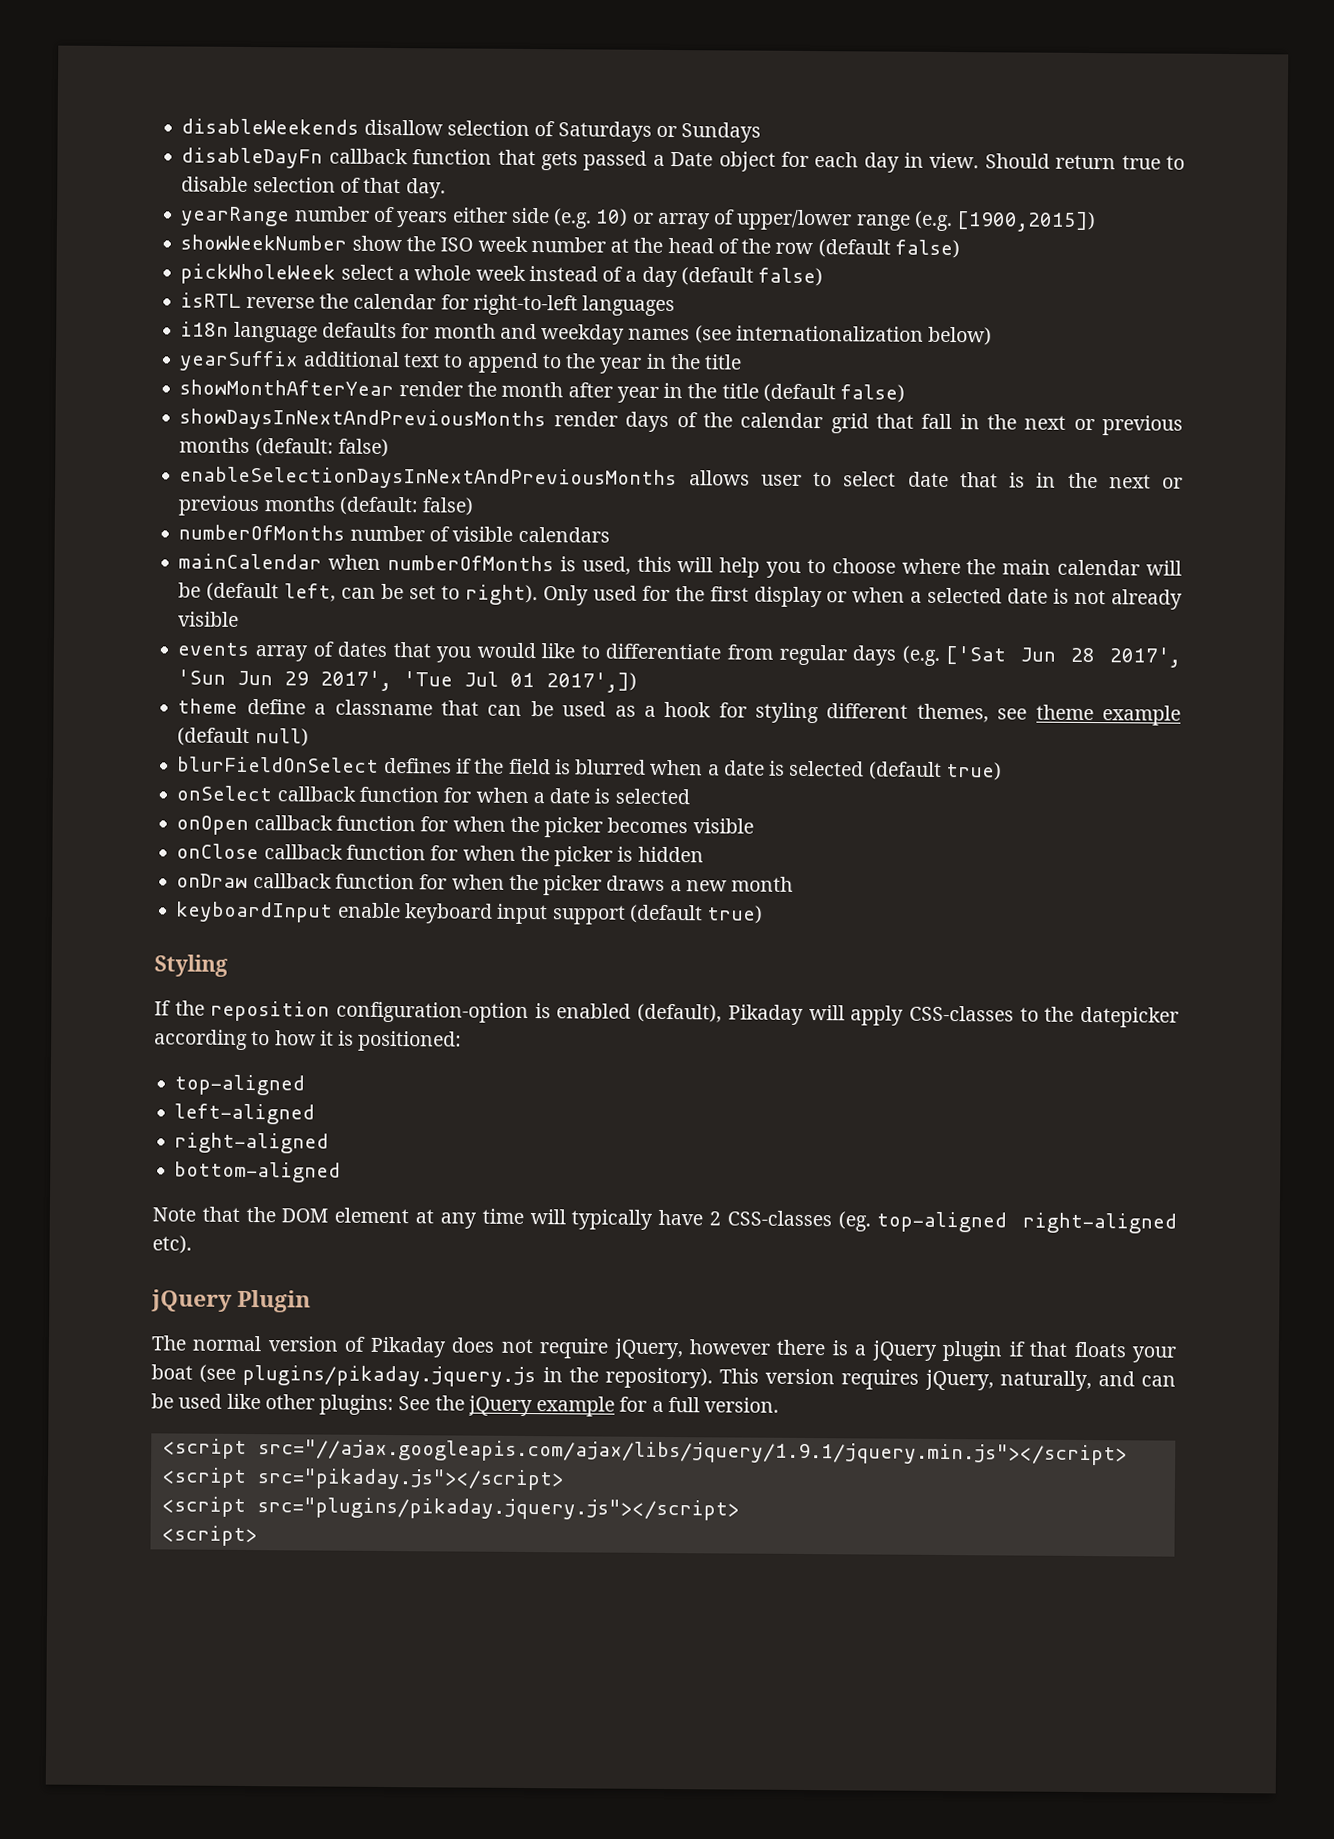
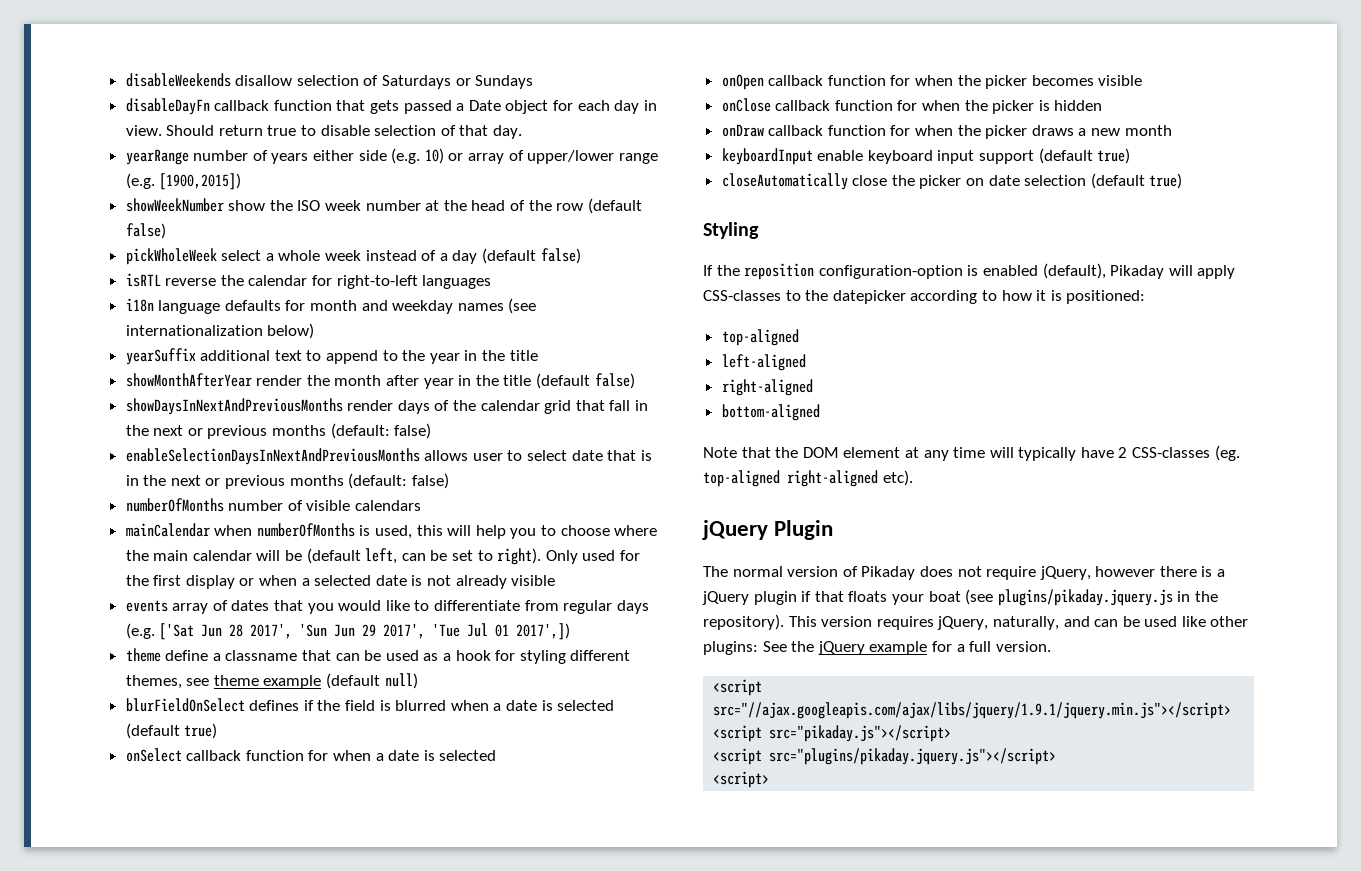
(764, 914) none -> [721,173,1183,190] // closeAutomatically close the picker on date selection (default true)

